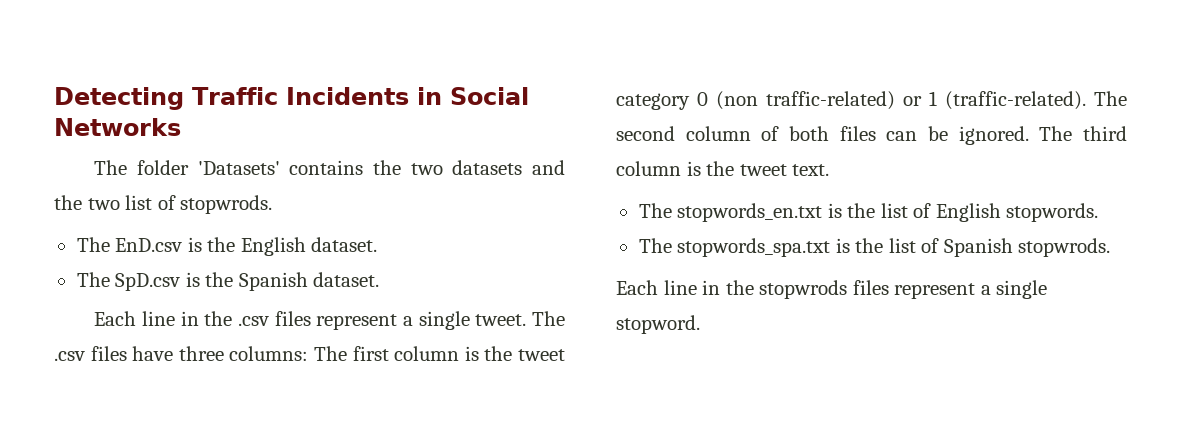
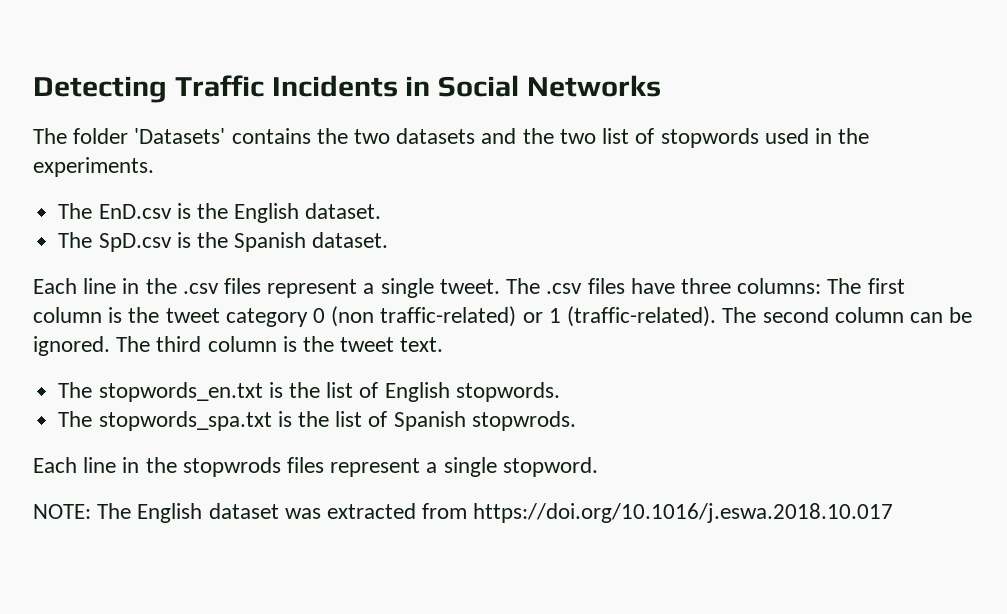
[180,195,273,214] stopwrods. -> [660,128,870,148] [33,157,154,177] stopwords used in the experiments.
[761,126,876,141] of both files -> (904, 315) none
(700, 324) none -> [33,503,894,523] // NOTE: The English dataset was extracted from https://doi.org/10.1016/j.eswa.2018.10.017

